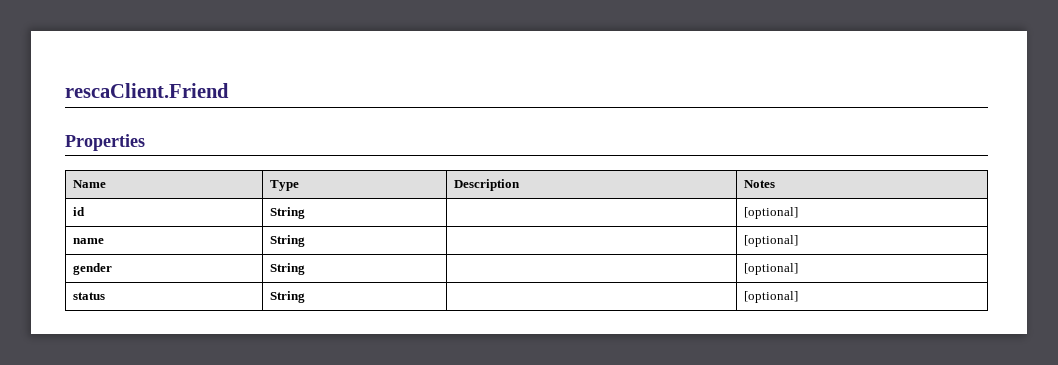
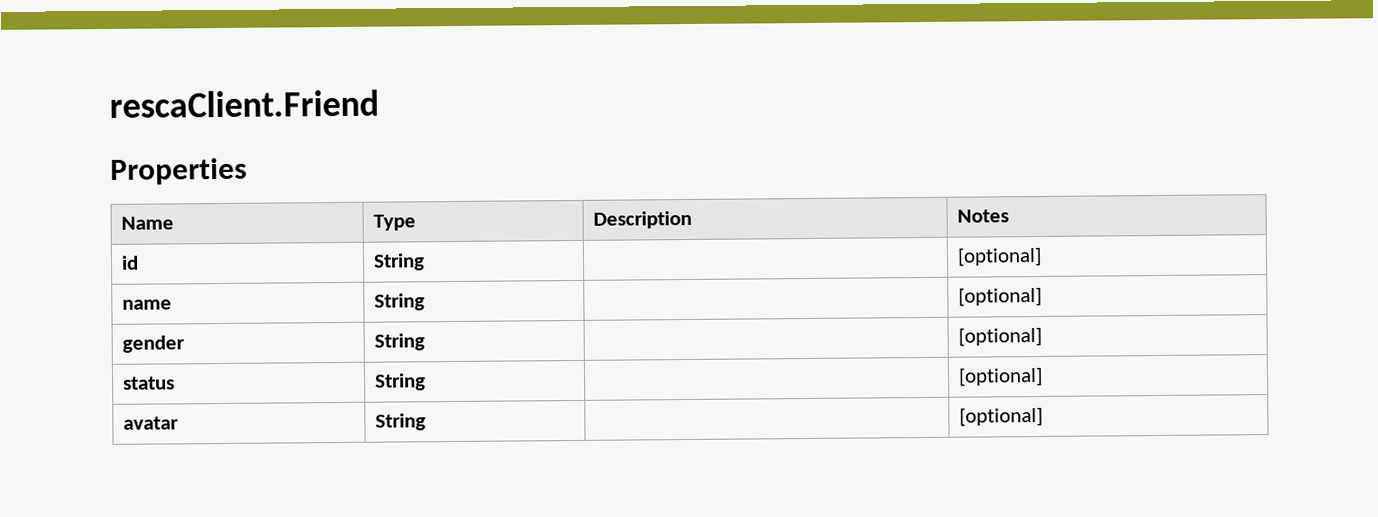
(799, 297) none -> [123,416,180,430] [375,413,427,431] [959,406,1044,427] // avatar | String | | [optional]

